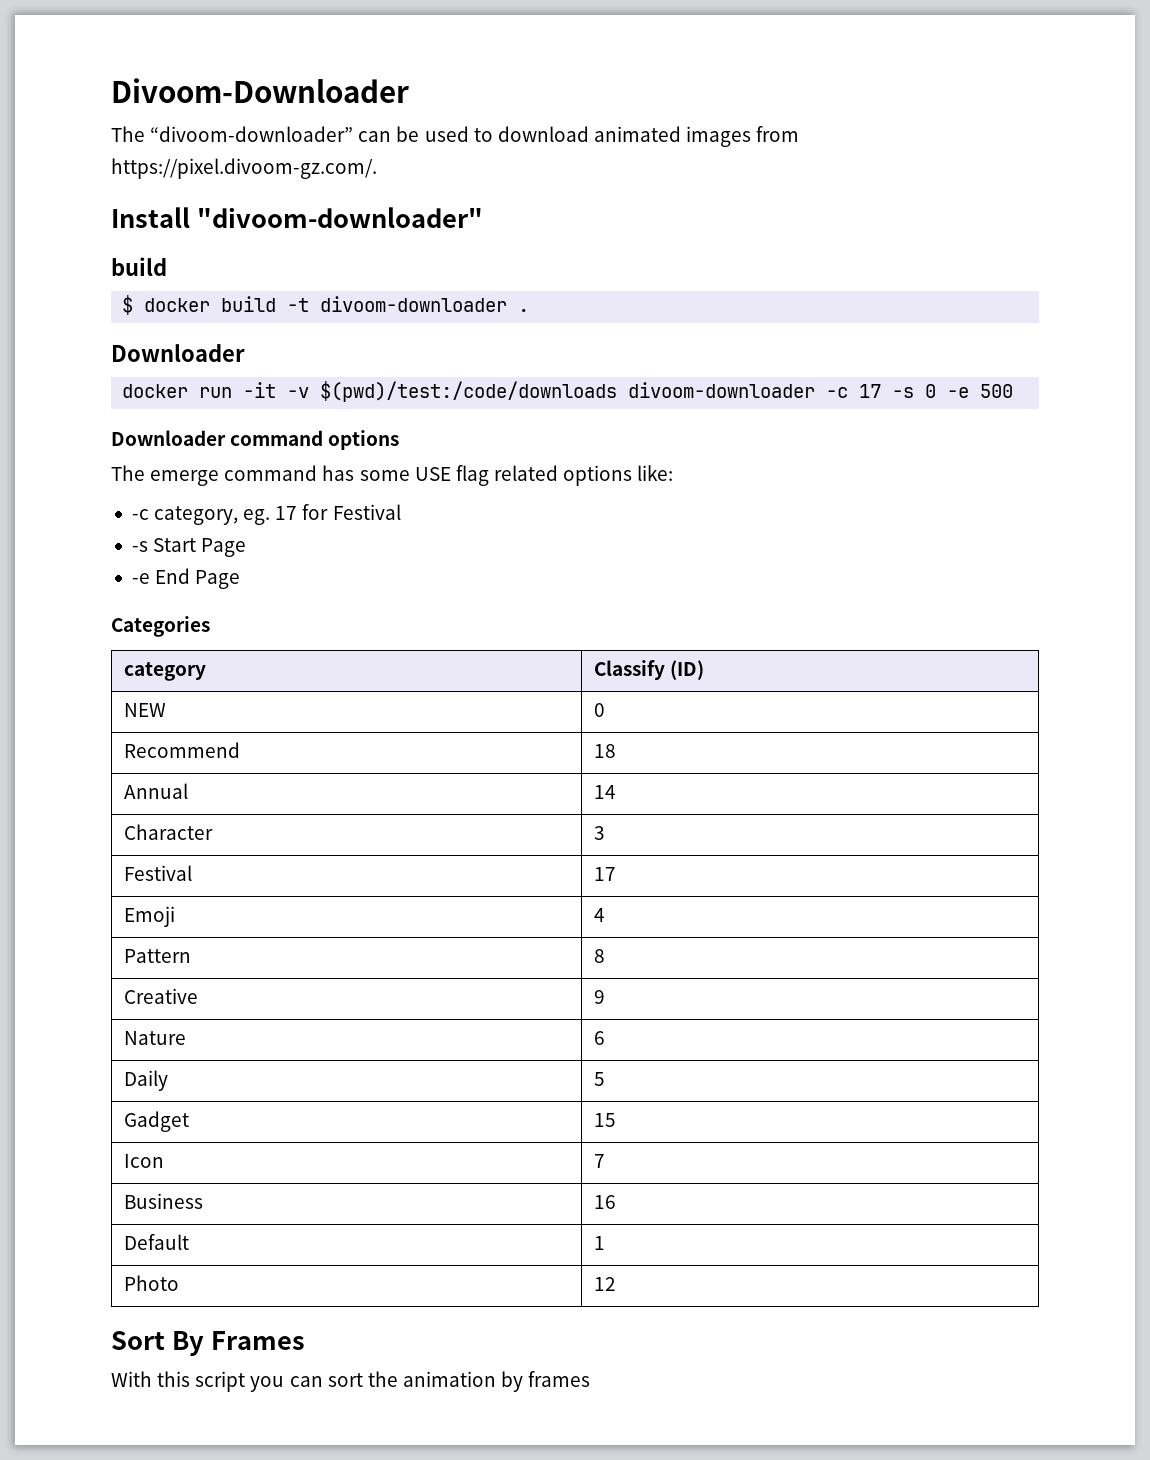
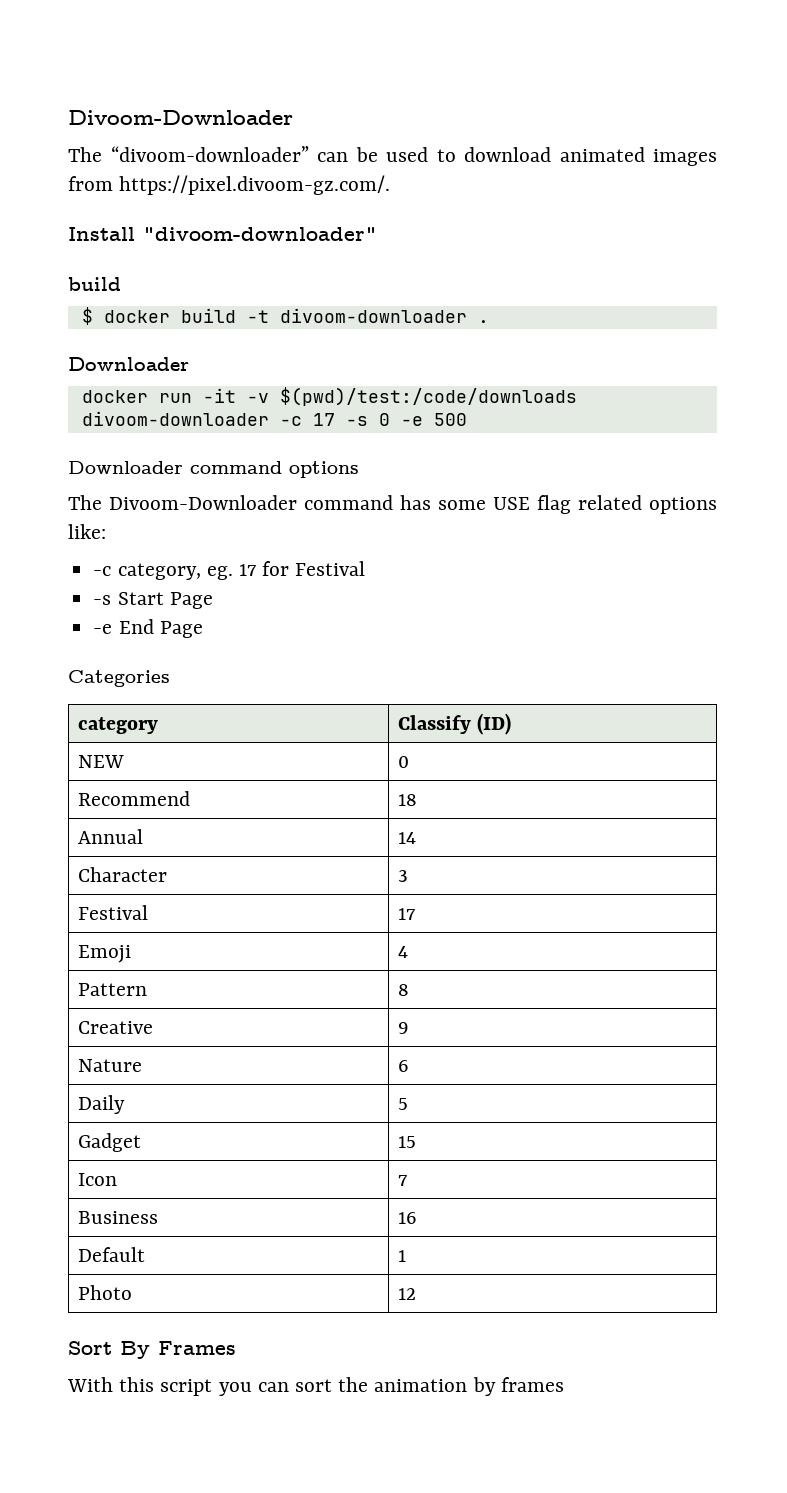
[150,470,220,486] emerge -> [109,495,297,510] Divoom-Downloader

